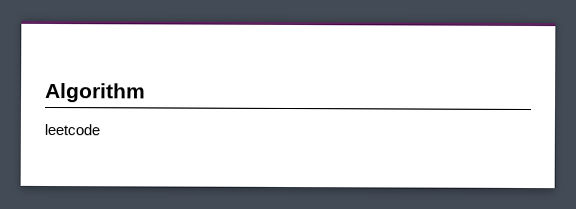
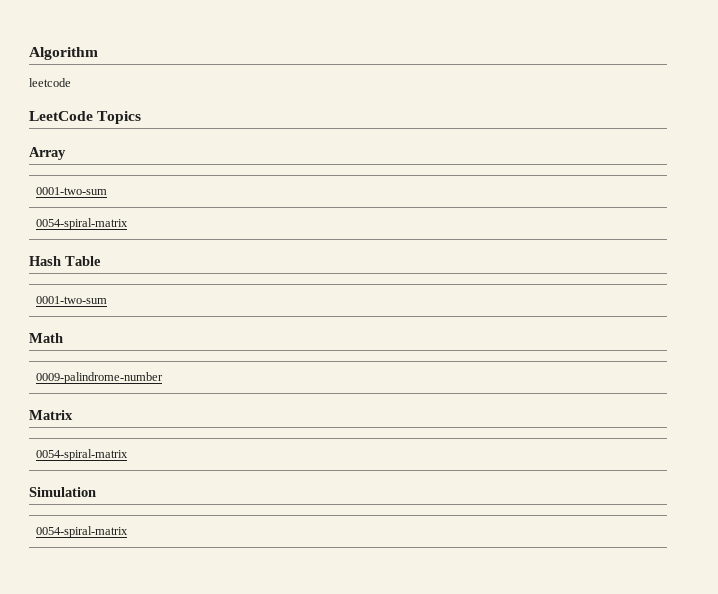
(100, 129) none -> [29,111,142,124] [29,147,66,160] [36,187,108,195] [36,218,129,230] [29,256,101,266] [36,296,108,304] [29,333,63,343] [36,372,164,384] [29,410,73,420] [36,449,129,461] [29,487,96,497] [36,526,129,538] // LeetCode Topics // Array // 0001-two-sum // 0054-spiral-matrix // Hash Table // 0001-two-sum // Math // 0009-palindrome-number // Matrix // 0054-spiral-matrix // Simulation // 0054-spiral-matrix

